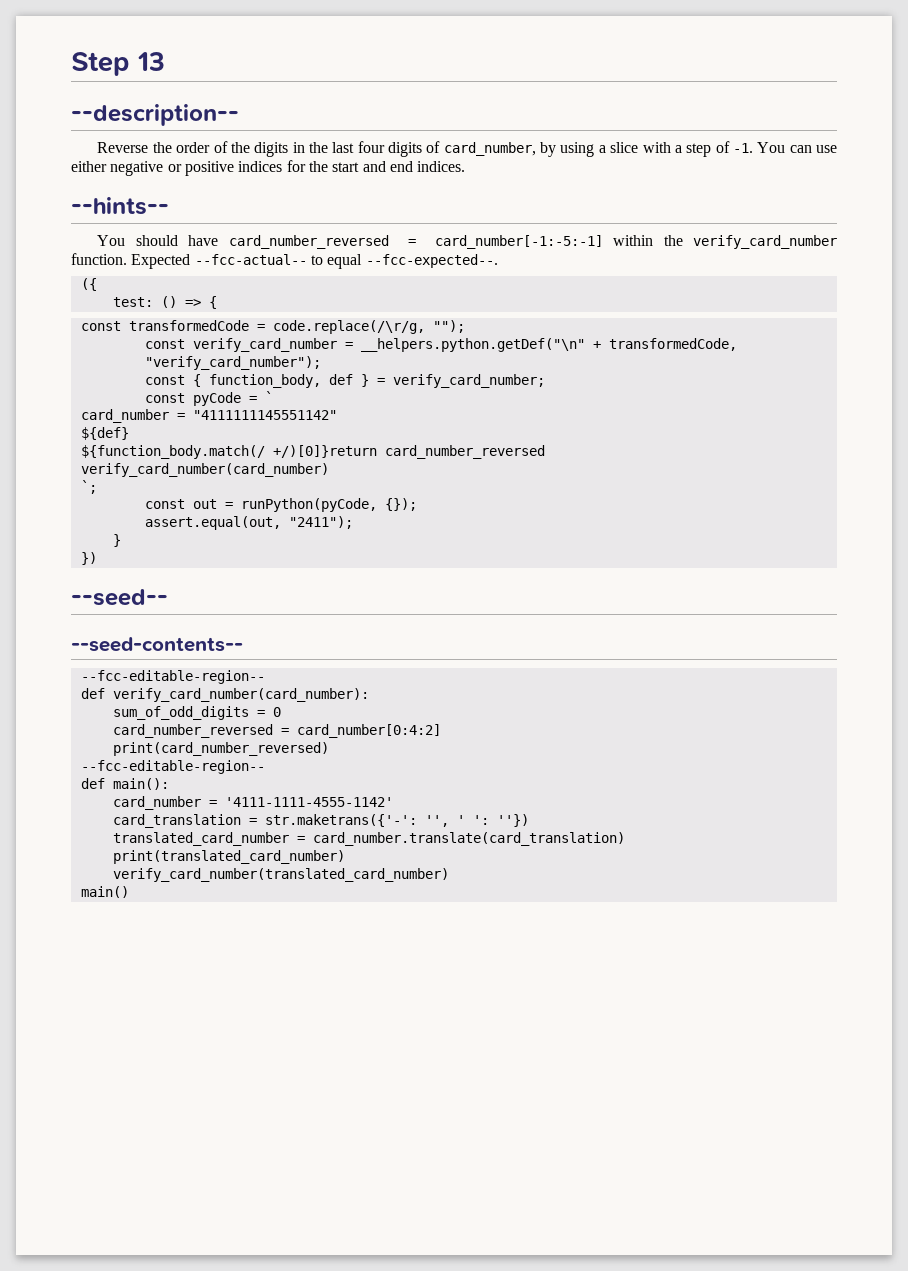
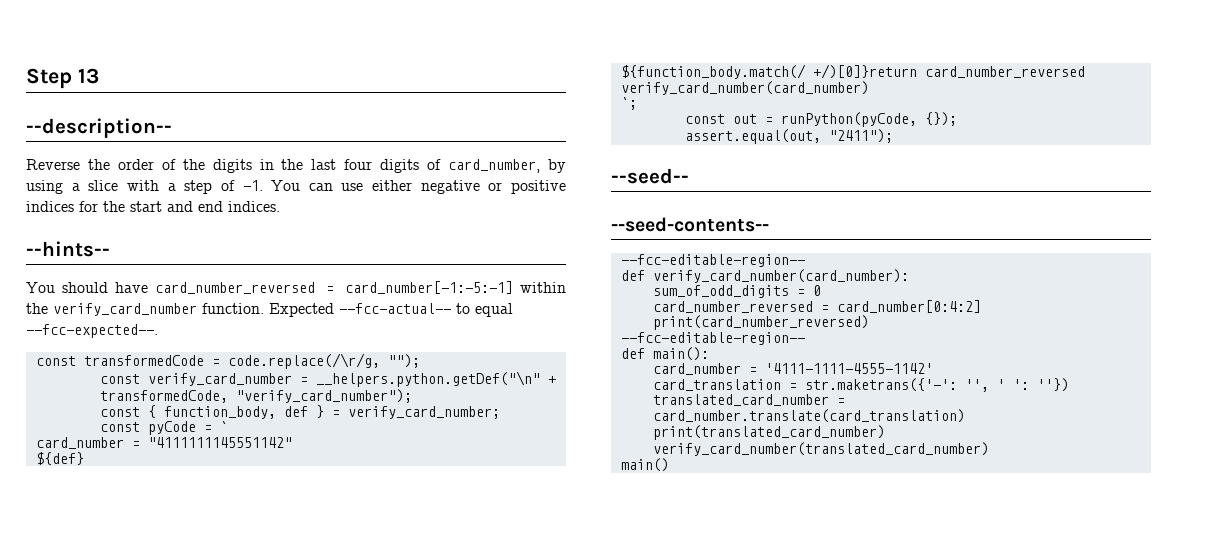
[80,278,97,291] [112,296,217,309] // ({ // test: () => { -> (158, 331) none
[112,534,121,547] [80,552,97,565] // } // }) -> (893, 136) none

